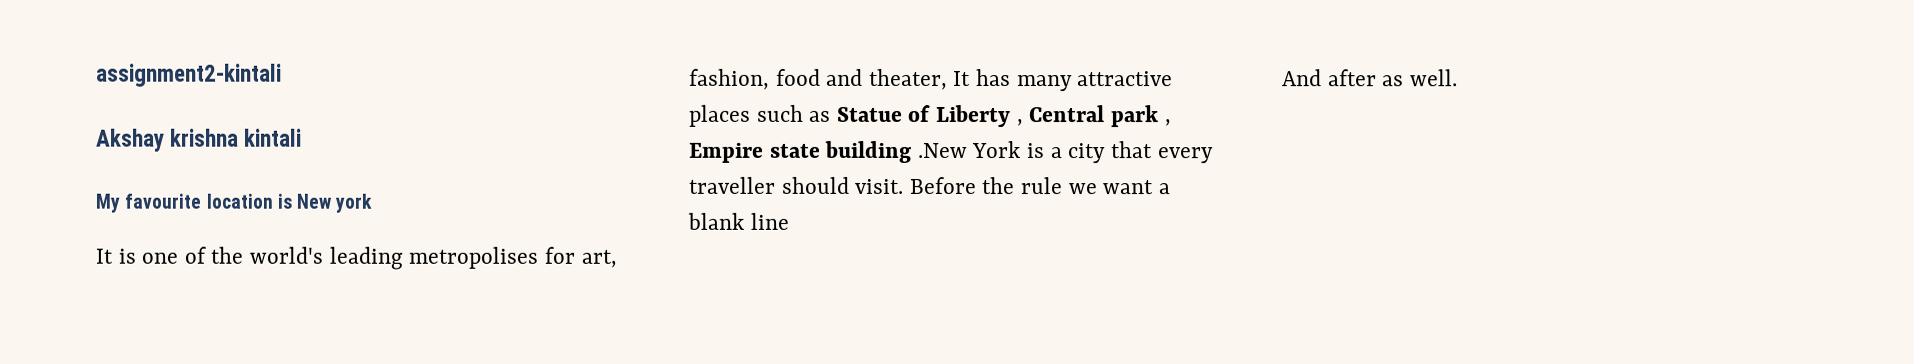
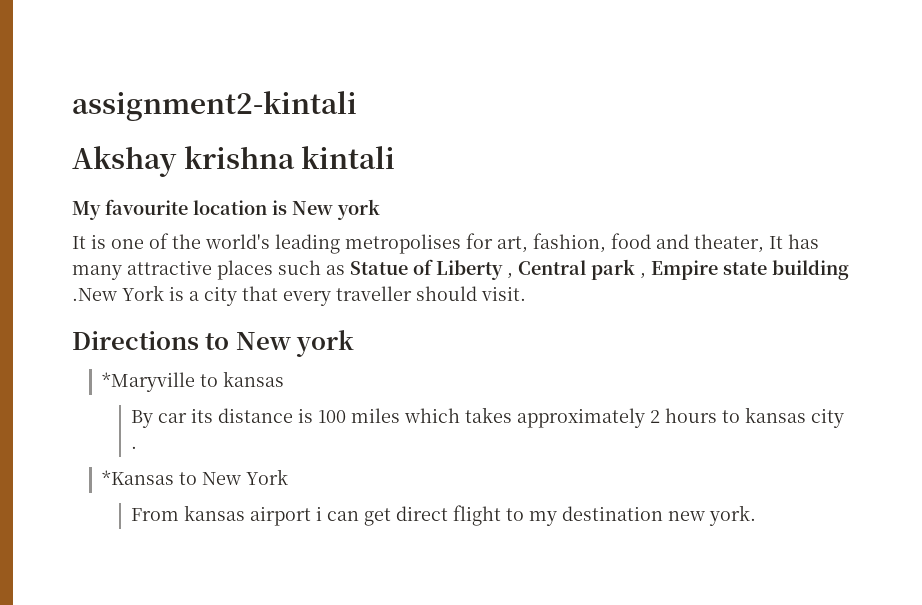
[908,176,1170,195] [687,212,789,230] [1282,69,1458,87] Before the rule we want a blank line // And after as well. -> [72,330,355,357] [101,371,284,392] [131,407,845,428] [131,446,138,449] [101,469,288,485] [131,505,757,526] // Directions to New york // *Maryville to kansas // By car its distance is 100 miles which takes approximately 2 hours to kansas city . // *Kansas to New York // From kansas airport i can get direct flight to my destination new york.

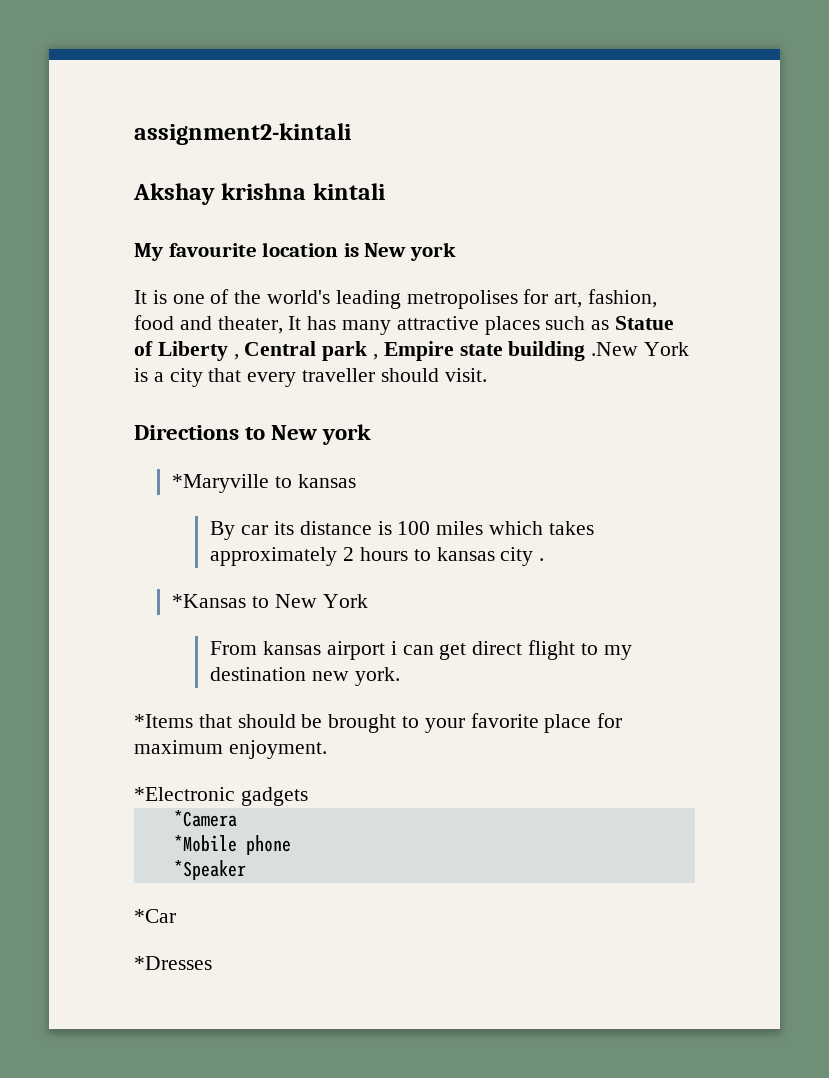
(757, 515) none -> [134,713,623,733] [134,740,327,759] [134,787,308,806] [173,810,237,827] [173,835,291,855] [173,860,246,880] [134,909,176,923] [134,956,212,970] // *Items that should be brought to your favorite place for maximum enjoyment. // *Electronic gadgets // *Camera // *Mobile phone // *Speaker // *Car // *Dresses

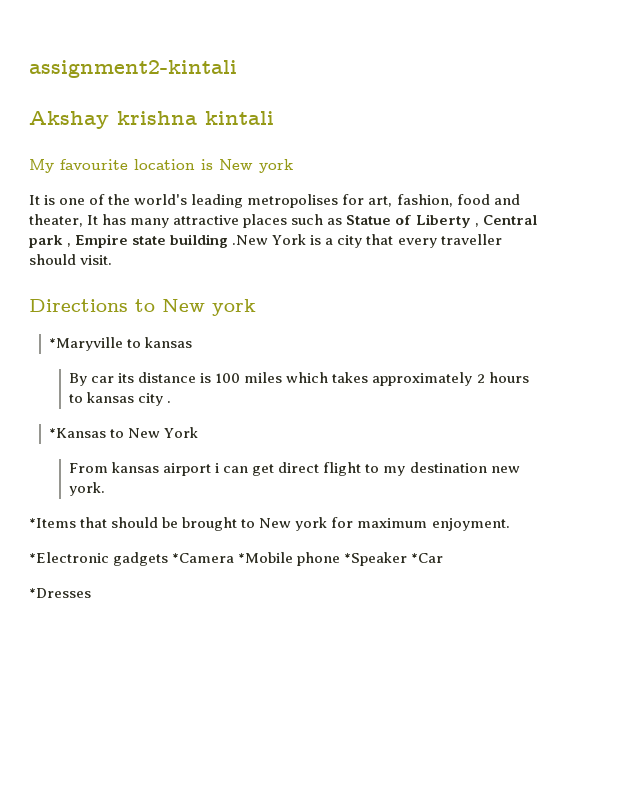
[424,713,592,733] your favorite place -> [259,517,328,531] New york
(308, 796) // -> (169, 559) none
(237, 818) // -> (235, 558) none
(291, 845) // -> (341, 559) none
(246, 870) // -> (408, 559) none

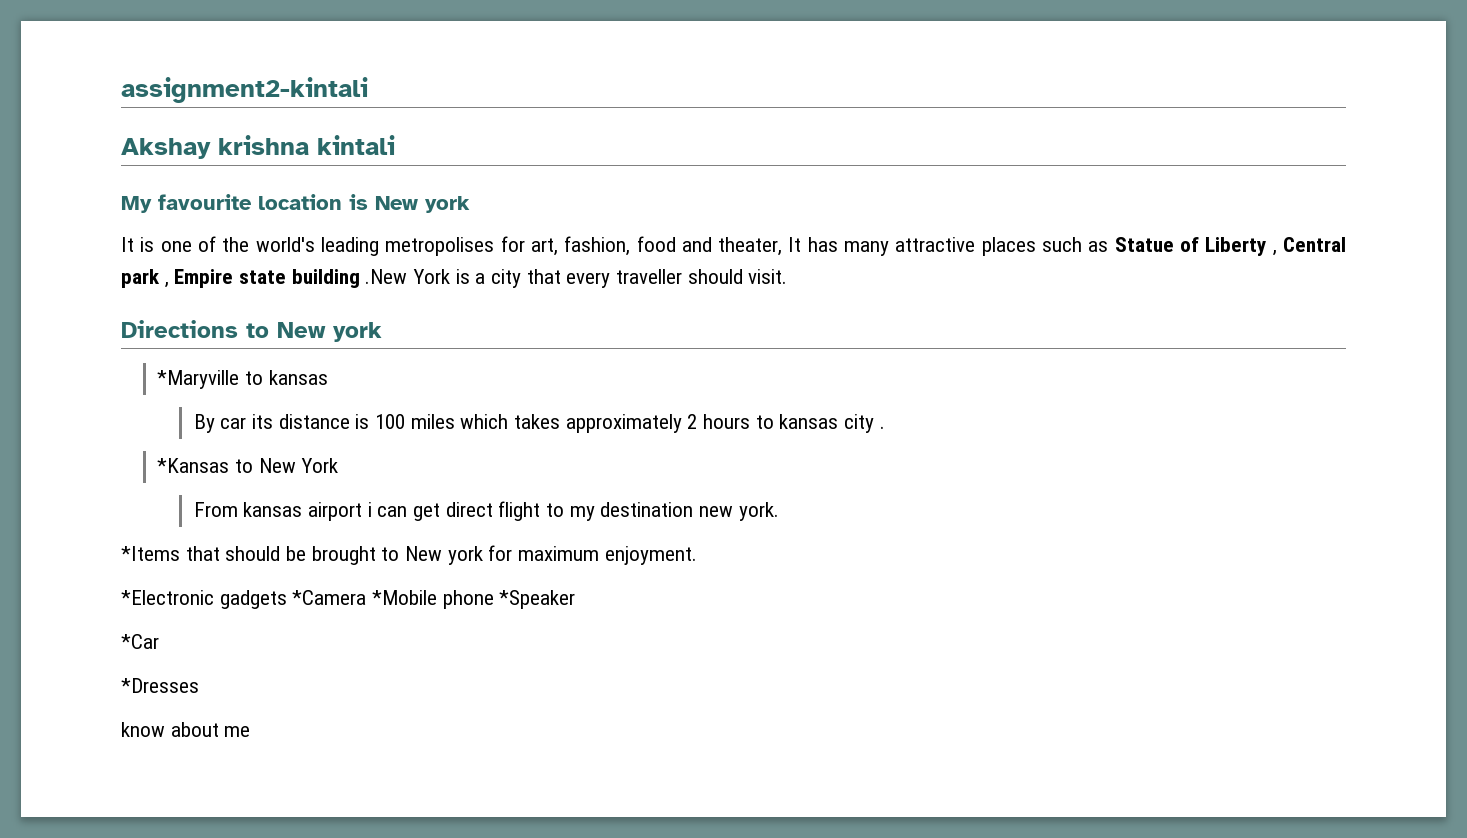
(408, 559) none -> (576, 599) //
(91, 593) none -> [121,722,251,737] // know about me

